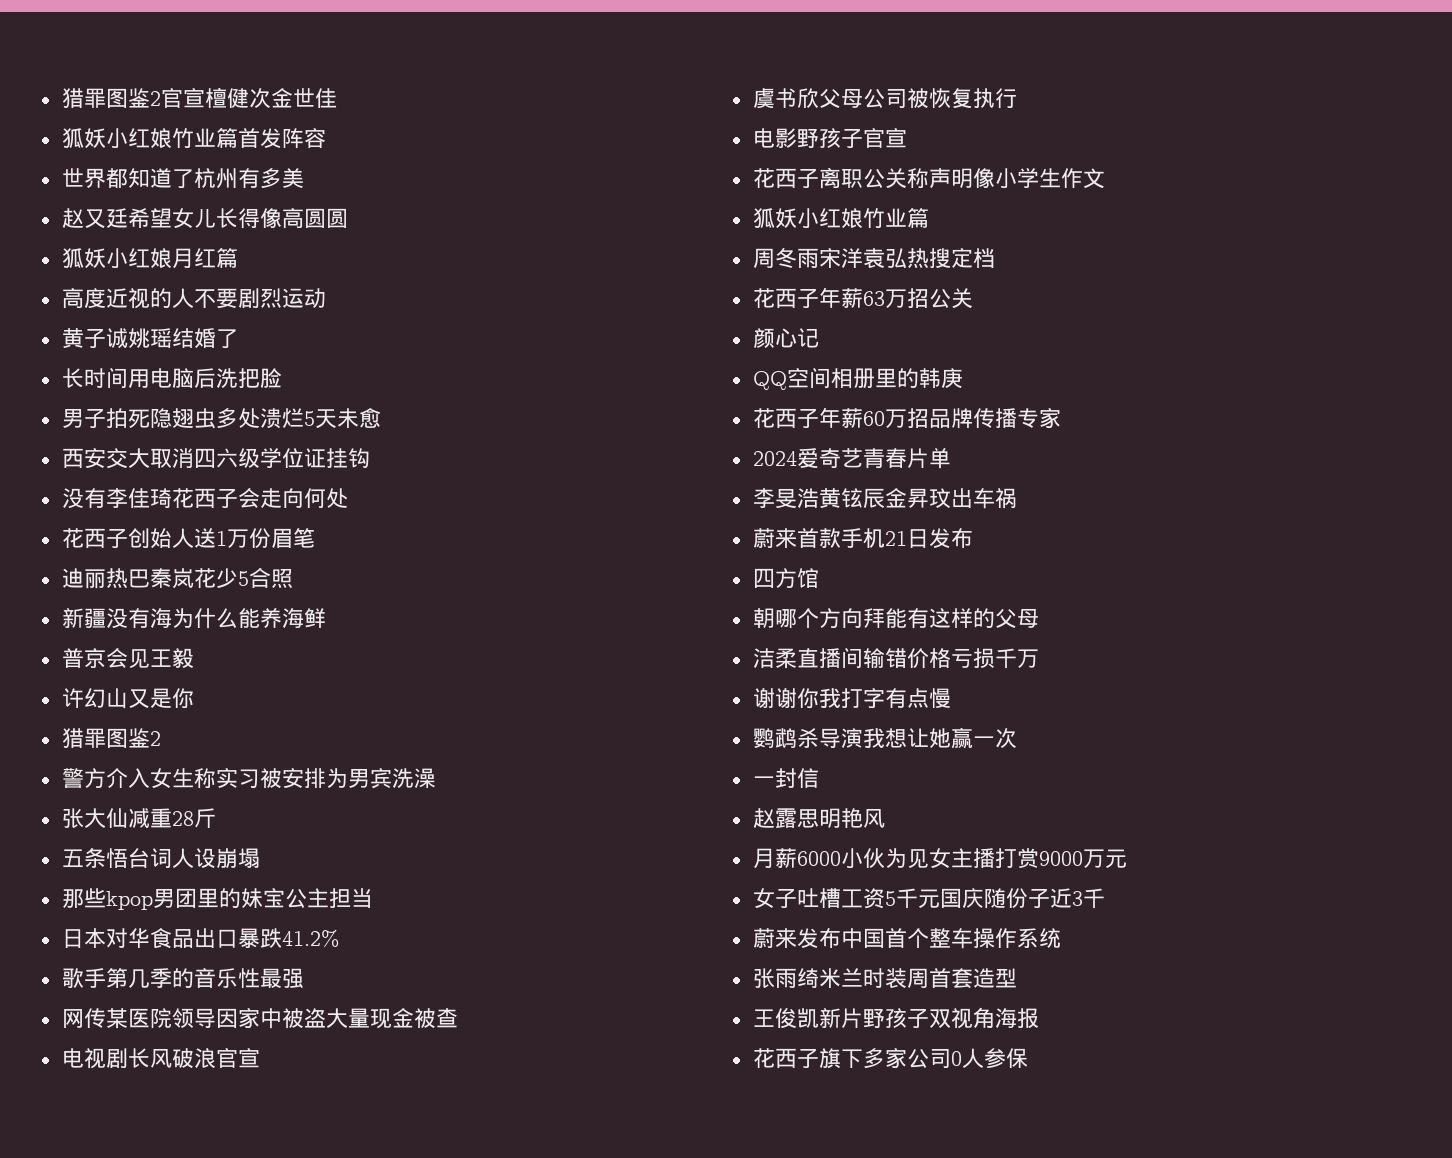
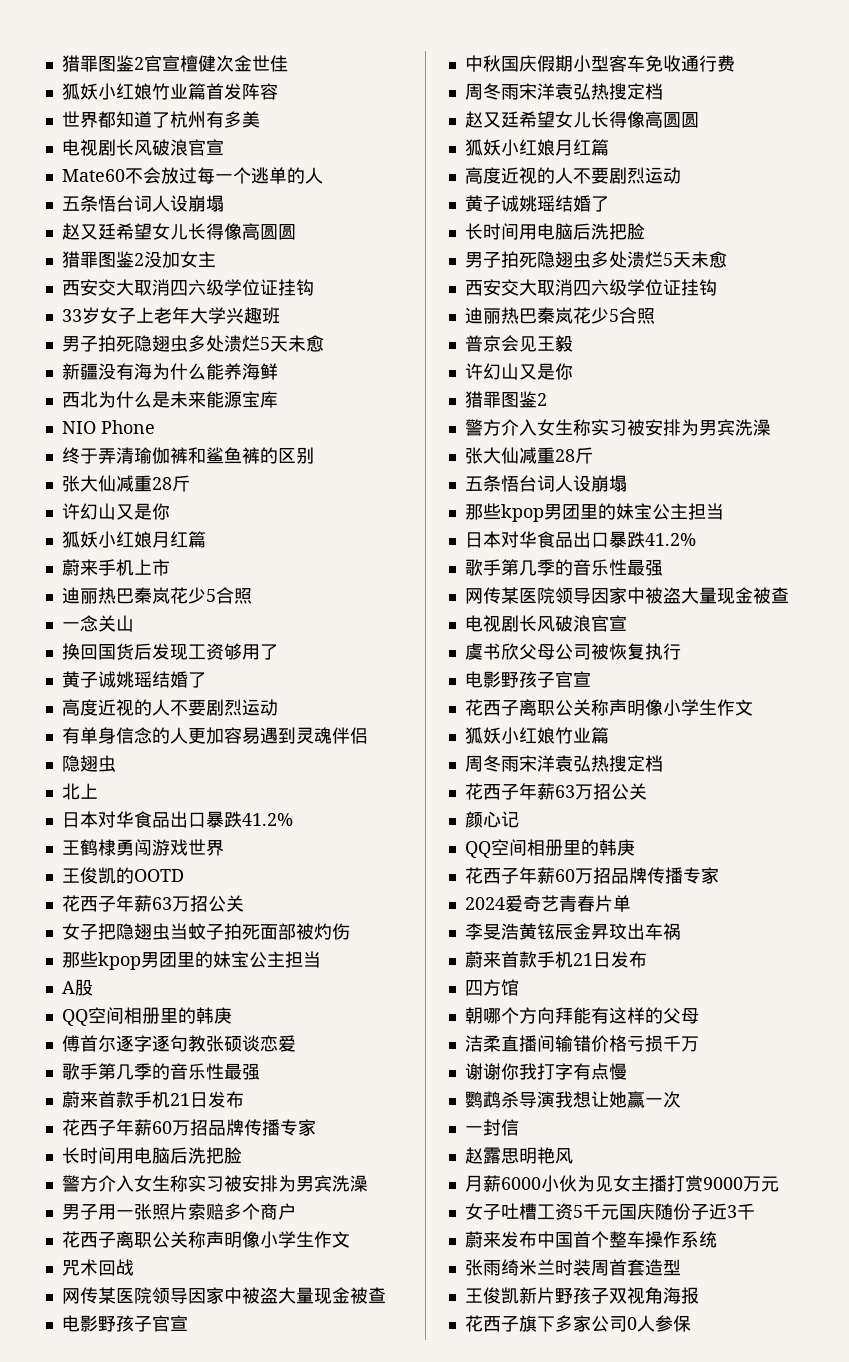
(304, 178) none -> [61,139,224,156] [61,167,323,184] [61,195,224,212] [61,223,296,240] [61,251,216,268] [61,279,314,296] [61,307,280,324] [61,335,324,352] [61,363,278,380] [61,391,278,408] [61,420,155,434] [61,447,314,464] [61,475,190,492] [61,503,170,520] [61,531,206,548] [61,559,170,576] [61,587,252,604] [61,615,134,632] [61,643,278,660] [61,671,206,688] [61,699,278,716] [61,727,368,744] [61,755,116,772] [61,783,98,800] [61,811,293,828] [61,839,224,856] [61,867,184,884] [61,895,244,912] [61,923,350,940] [61,951,321,970] [61,979,93,996] [61,1007,232,1026] [61,1035,296,1052] [61,1063,260,1080] [61,1091,244,1108] [61,1119,316,1136] [61,1147,242,1164] [61,1175,368,1192] [61,1203,296,1220] [61,1231,350,1248] [61,1259,134,1276] [61,1287,386,1304] [61,1315,188,1332] [464,55,735,72] [464,83,663,100] // 电视剧长风破浪官宣 // Mate60不会放过每一个逃单的人 // 五条悟台词人设崩塌 // 赵又廷希望女儿长得像高圆圆 // 猎罪图鉴2没加女主 // 西安交大取消四六级学位证挂钩 // 33岁女子上老年大学兴趣班 // 男子拍死隐翅虫多处溃烂5天未愈 // 新疆没有海为什么能养海鲜 // 西北为什么是未来能源宝库 // NIO Phone // 终于弄清瑜伽裤和鲨鱼裤的区别 // 张大仙减重28斤 // 许幻山又是你 // 狐妖小红娘月红篇 // 蔚来手机上市 // 迪丽热巴秦岚花少5合照 // 一念关山 // 换回国货后发现工资够用了 // 黄子诚姚瑶结婚了 // 高度近视的人不要剧烈运动 // 有单身信念的人更加容易遇到灵魂伴侣 // 隐翅虫 // 北上 // 日本对华食品出口暴跌41.2% // 王鹤棣勇闯游戏世界 // 王俊凯的OOTD // 花西子年薪63万招公关 // 女子把隐翅虫当蚊子拍死面部被灼伤 // 那些kpop男团里的妹宝公主担当 // A股 // QQ空间相册里的韩庚 // 傅首尔逐字逐句教张硕谈恋爱 // 歌手第几季的音乐性最强 // 蔚来首款手机21日发布 // 花西子年薪60万招品牌传播专家 // 长时间用电脑后洗把脸 // 警方介入女生称实习被安排为男宾洗澡 // 男子用一张照片索赔多个商户 // 花西子离职公关称声明像小学生作文 // 咒术回战 // 网传某医院领导因家中被盗大量现金被查 // 电影野孩子官宣 // 中秋国庆假期小型客车免收通行费 // 周冬雨宋洋袁弘热搜定档
[61,488,348,509] [61,528,315,549] [61,567,293,589] [61,608,326,629] // 没有李佳琦花西子会走向何处 // 花西子创始人送1万份眉笔 // 迪丽热巴秦岚花少5合照 // 新疆没有海为什么能养海鲜 -> [464,307,655,324] // 迪丽热巴秦岚花少5合照

